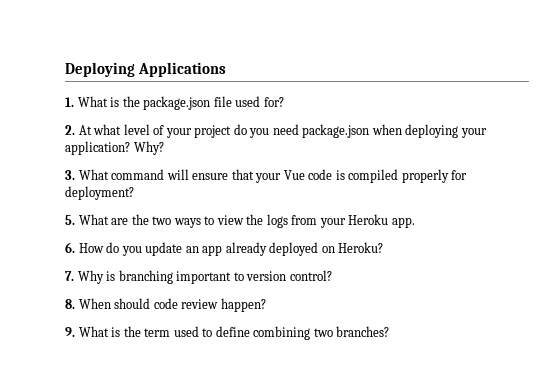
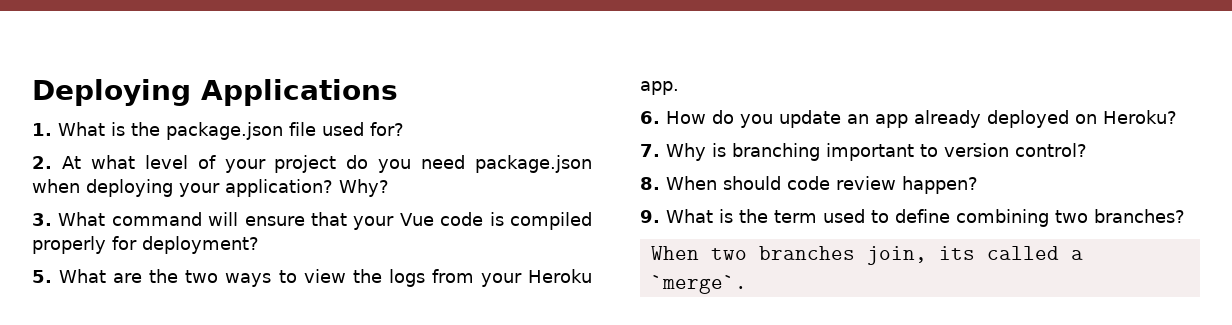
(390, 331) none -> [650,246,1083,265] [650,275,747,294] // When two branches join, its called a `merge`.

